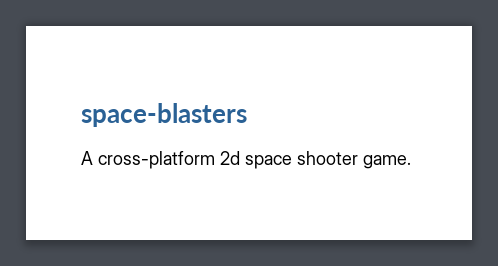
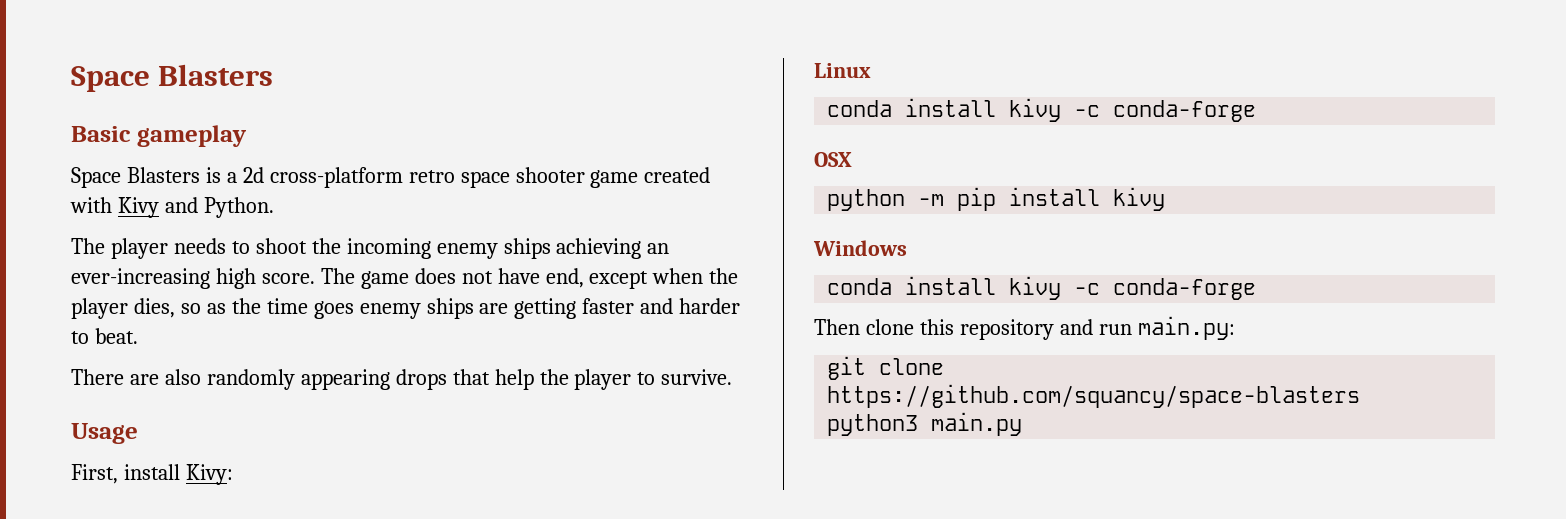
[81,103,247,127] [81,151,411,169] space-blasters // A cross-platform 2d space shooter game. -> [71,64,274,92] [71,125,247,147] [71,167,711,188] [70,197,274,218] [71,238,670,259] [71,268,739,289] [71,298,741,319] [71,328,138,344] [71,369,733,390] [71,423,138,444] [71,464,233,485] [814,63,871,78] [827,98,1257,122] [814,152,852,167] [827,187,1166,211] [813,240,907,256] [827,276,1257,300] [814,316,1235,340] [827,356,945,380] [827,384,1361,408] [827,412,1023,436] Space Blasters // Basic gameplay // Space Blasters is a 2d cross-platform retro space shooter game created with Kivy and Python. // The player needs to shoot the incoming enemy ships achieving an ever-increasing high score. The game does not have end, except when the player dies, so as the time goes enemy ships are getting faster and harder to beat. // There are also randomly appearing drops that help the player to survive. // Usage // First, install Kivy: // Linux // conda install kivy -c conda-forge // OSX // python -m pip install kivy // Windows // conda install kivy -c conda-forge // Then clone this repository and run main.py: // git clone https://github.com/squancy/space-blasters // python3 main.py

